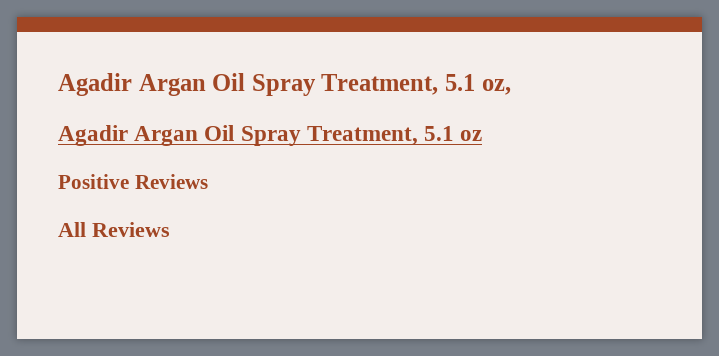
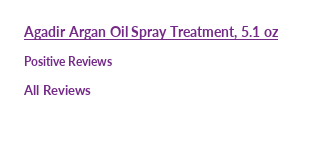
[58,73,511,96] [58,125,455,146] Agadir Argan Oil Spray Treatment, 5.1 oz, // Agadir Argan Oil Spray Treatment, 5.1 -> [23,26,260,40] Agadir Argan Oil Spray Treatment, 5.1

